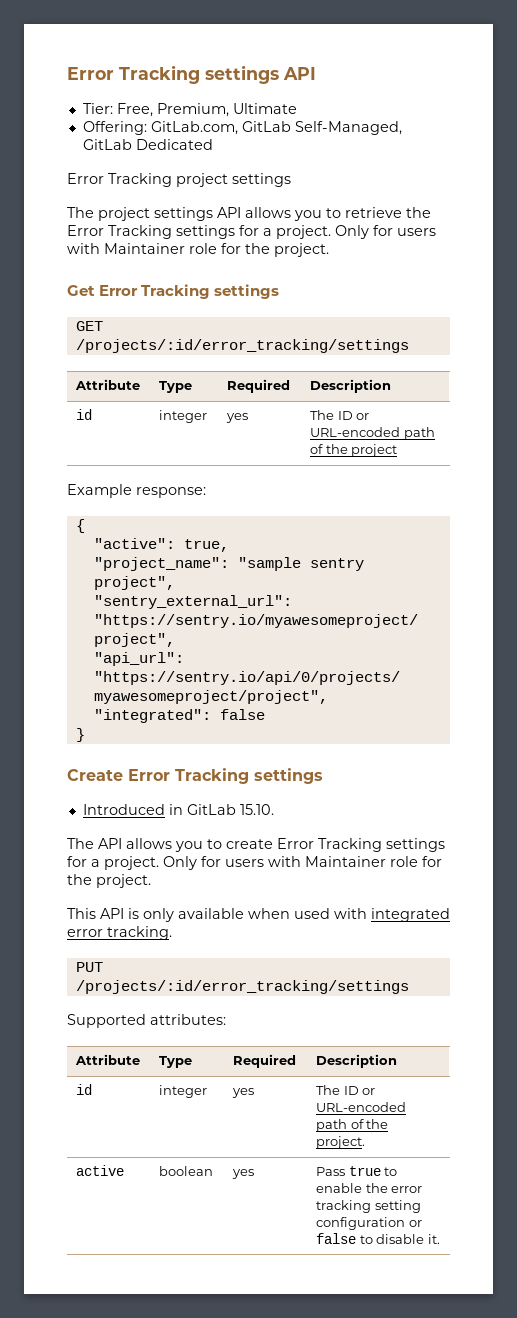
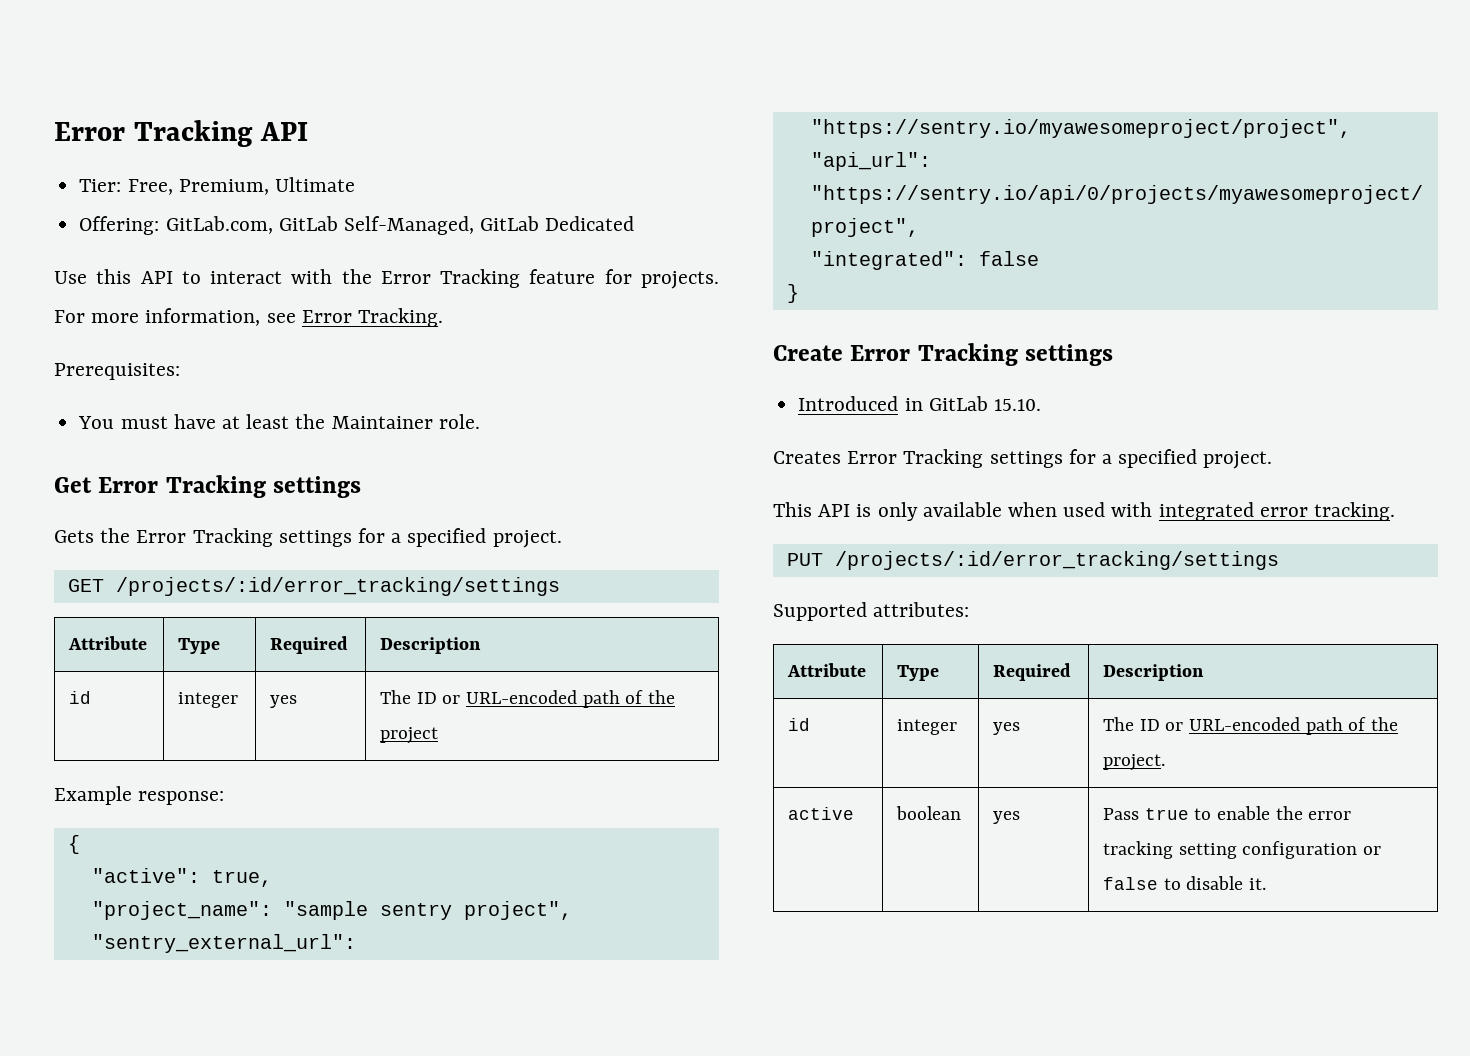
[67,65,279,84] Error Tracking settings -> [54,120,253,147] Error Tracking
[67,173,291,187] [67,207,402,221] Error Tracking project settings // The project settings API allows you to retrieve -> [54,269,719,289] [54,308,444,327] [54,363,180,380] [78,414,480,429] [54,475,361,498] [54,530,94,543] Use this API to interact with the Error Tracking feature for projects. For more information, see Error Tracking. // Prerequisites: // You must have at least the Maintainer role. // Get Error Tracking settings // Gets
[276,225,436,239] [67,243,329,257] [67,284,280,299] project. Only for users with Maintainer role for the project. // Get Error Tracking settings -> [407,528,562,548] specified project.
[67,838,445,852] [67,856,442,870] [67,874,92,885] The API allows you to create Error Tracking settings for a project. Only for users with Maintainer role for the -> [773,449,1198,468] Creates Error Tracking settings for a specified

